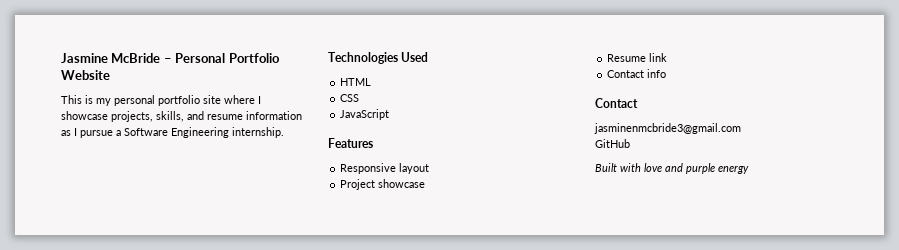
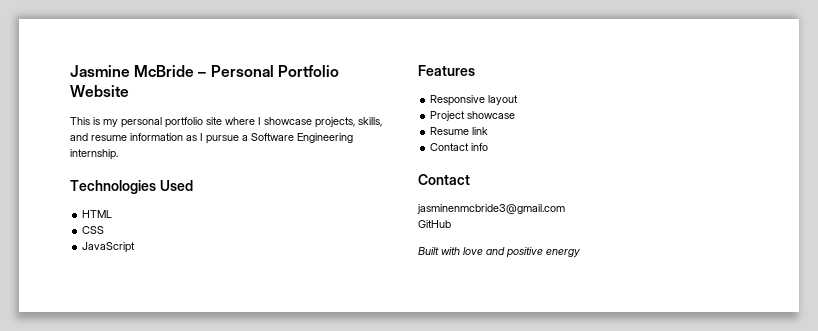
[686,163,715,174] purple -> [506,247,543,258] positive

